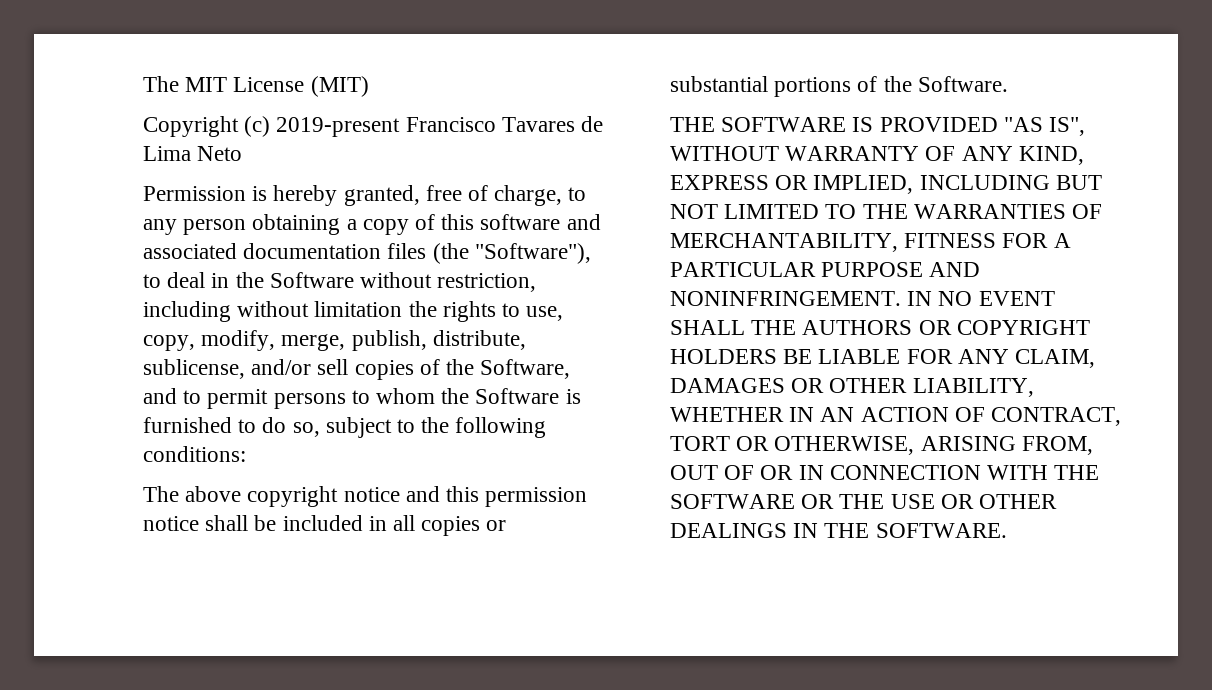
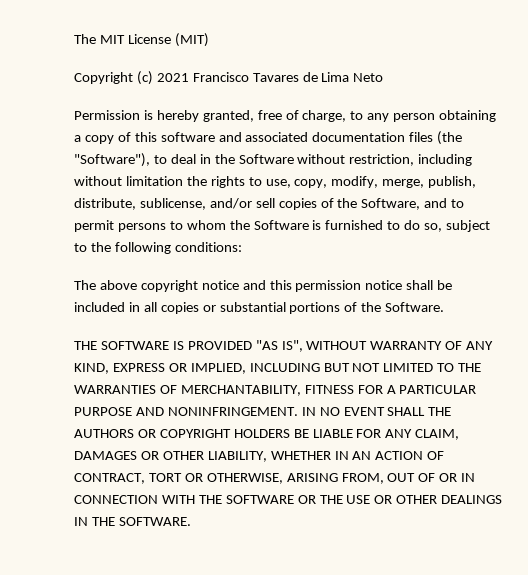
[276,117,401,137] 2019-present -> [156,73,189,82] 2021

